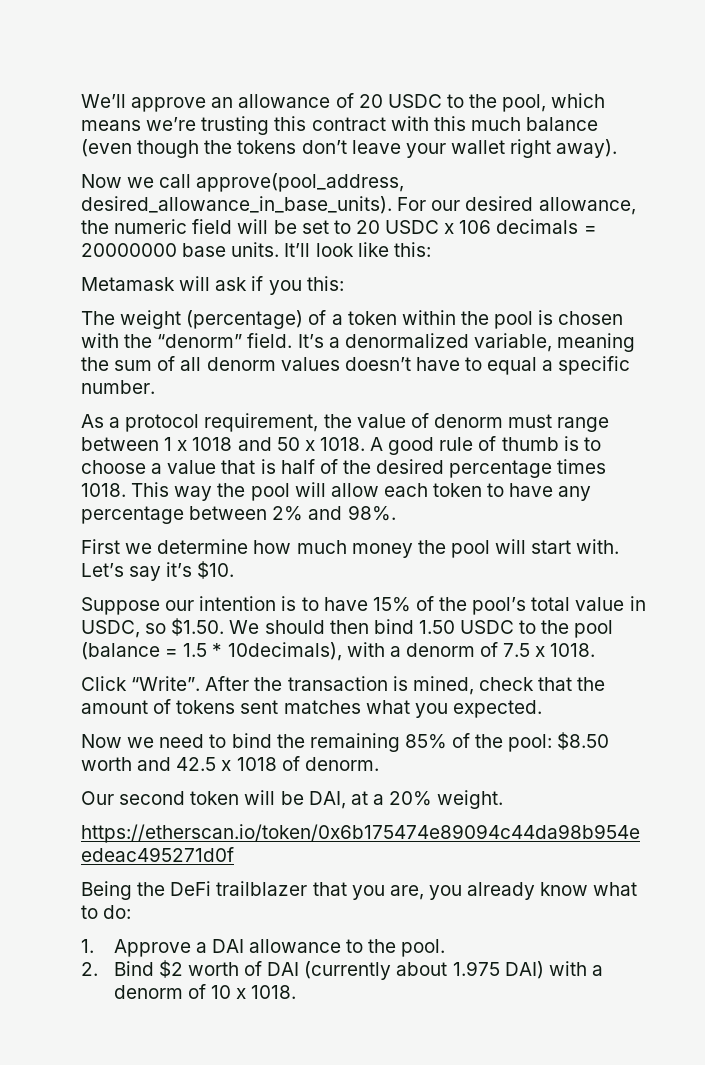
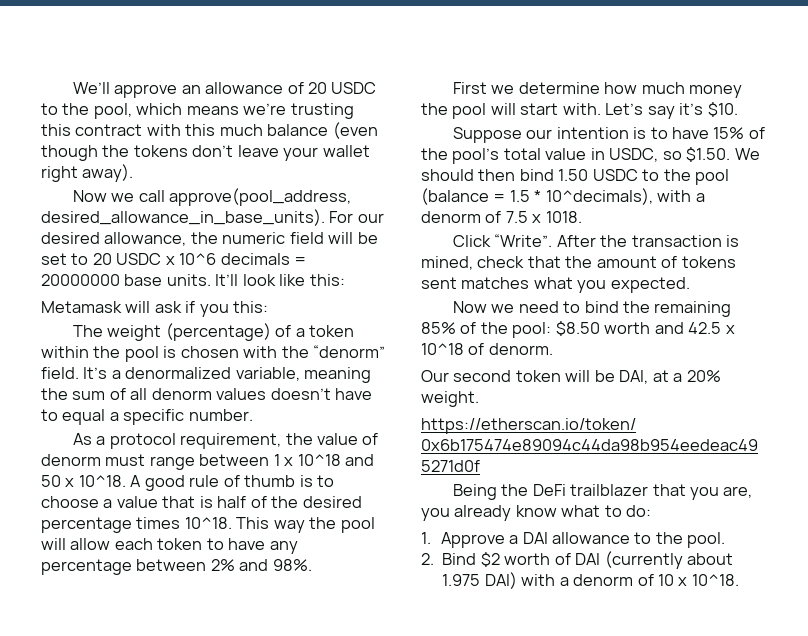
[459,220,492,234] 106 -> [179,253,217,265] 10^6
[192,437,233,451] 1018 -> [297,454,341,466] 10^18
[319,437,365,451] 1018. -> [78,475,126,487] 10^18.
[81,483,126,497] 1018. -> [184,517,232,529] 10^18.
[227,642,342,661] 10decimals), -> [545,188,653,205] 10^decimals),
[236,757,277,771] 1018 -> [421,343,464,355] 10^18
[251,985,297,999] 1018. -> [691,574,739,586] 10^18.

